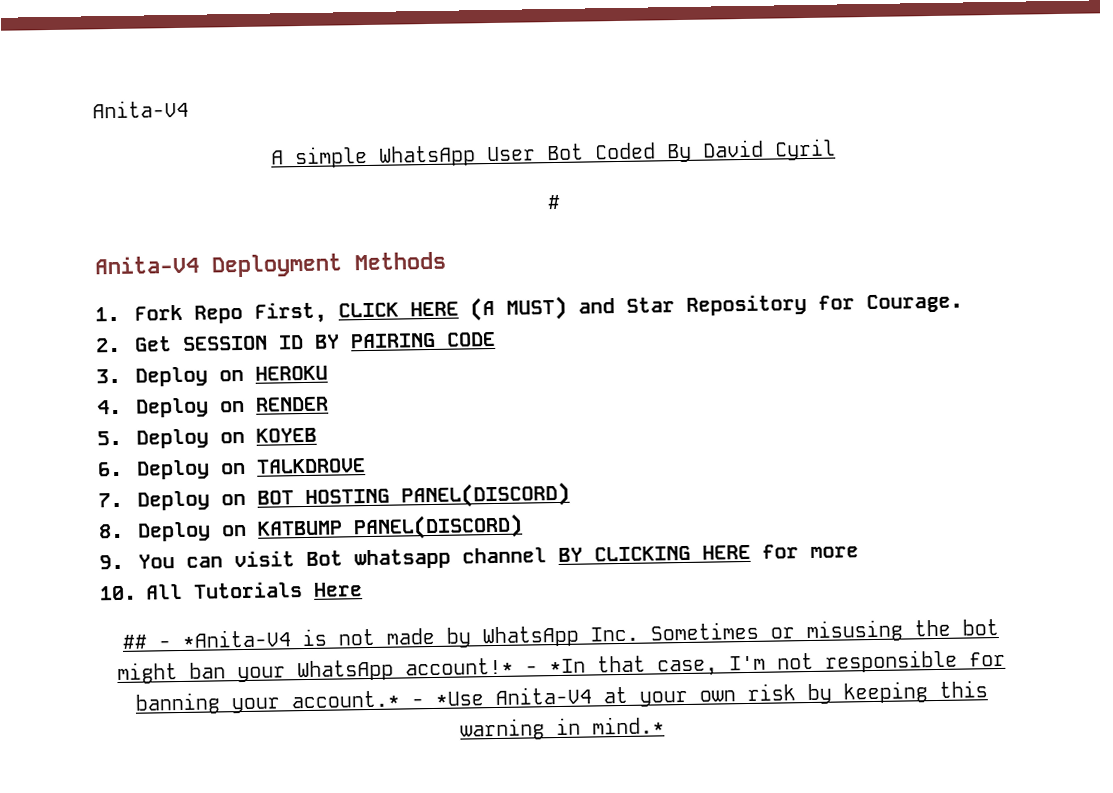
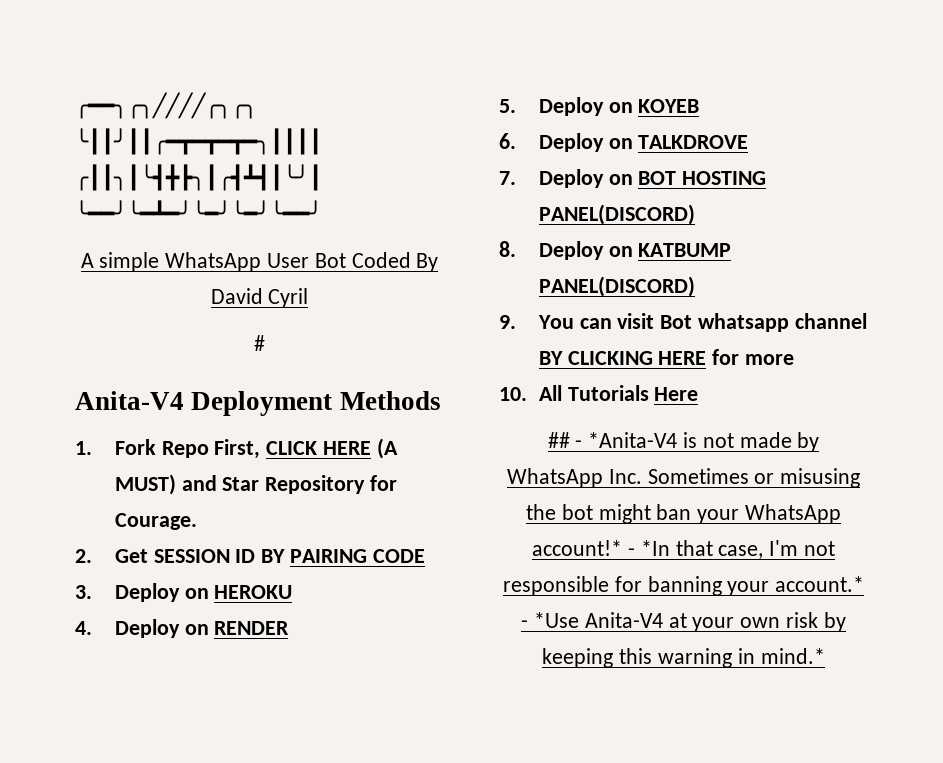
[92,99,189,119] Anita-V4 -> [75,92,257,119] [75,128,322,155] [75,164,322,191] [75,200,322,221] ╭━━╮╭╮╱╱╱╱╭╮╭╮ ╰┃┃╯┃┃╭━┳━┳━┳━╮┃┃┃┃ ╭┃┃╮┃╰┫╋┣╮┃╭┫┻┫┃╰╯┃ ╰━━╯╰━┻━╯╰━╯╰━╯╰━━╯

